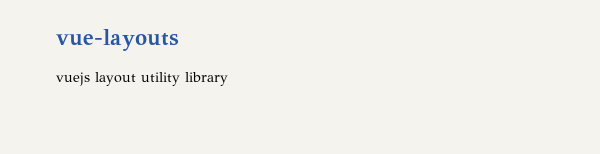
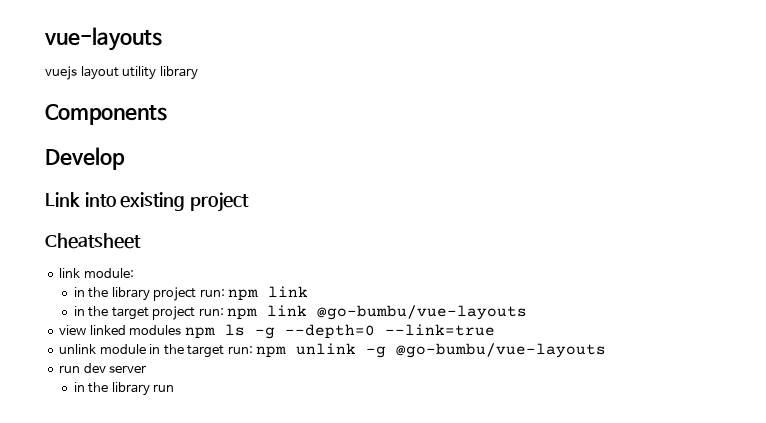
(228, 79) none -> [45,104,167,125] [45,147,125,170] [45,192,250,212] [45,233,141,249] [59,268,134,278] [73,286,309,301] [73,305,528,320] [59,324,495,339] [59,343,607,358] [59,363,147,373] [73,382,175,396] // Components // Develop // Link into existing project // Cheatsheet // link module: // in the library project run: npm link // in the target project run: npm link @go-bumbu/vue-layouts // view linked modules npm ls -g --depth=0 --link=true // unlink module in the target run: npm unlink -g @go-bumbu/vue-layouts // run dev server // in the library run

